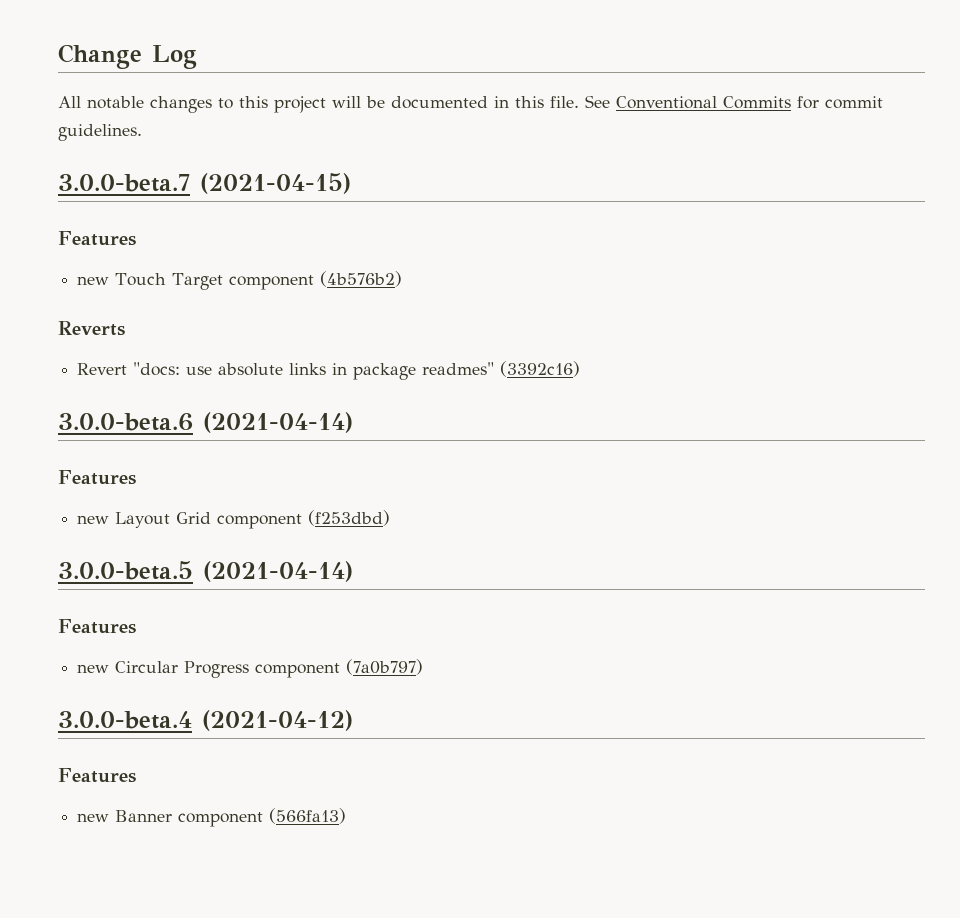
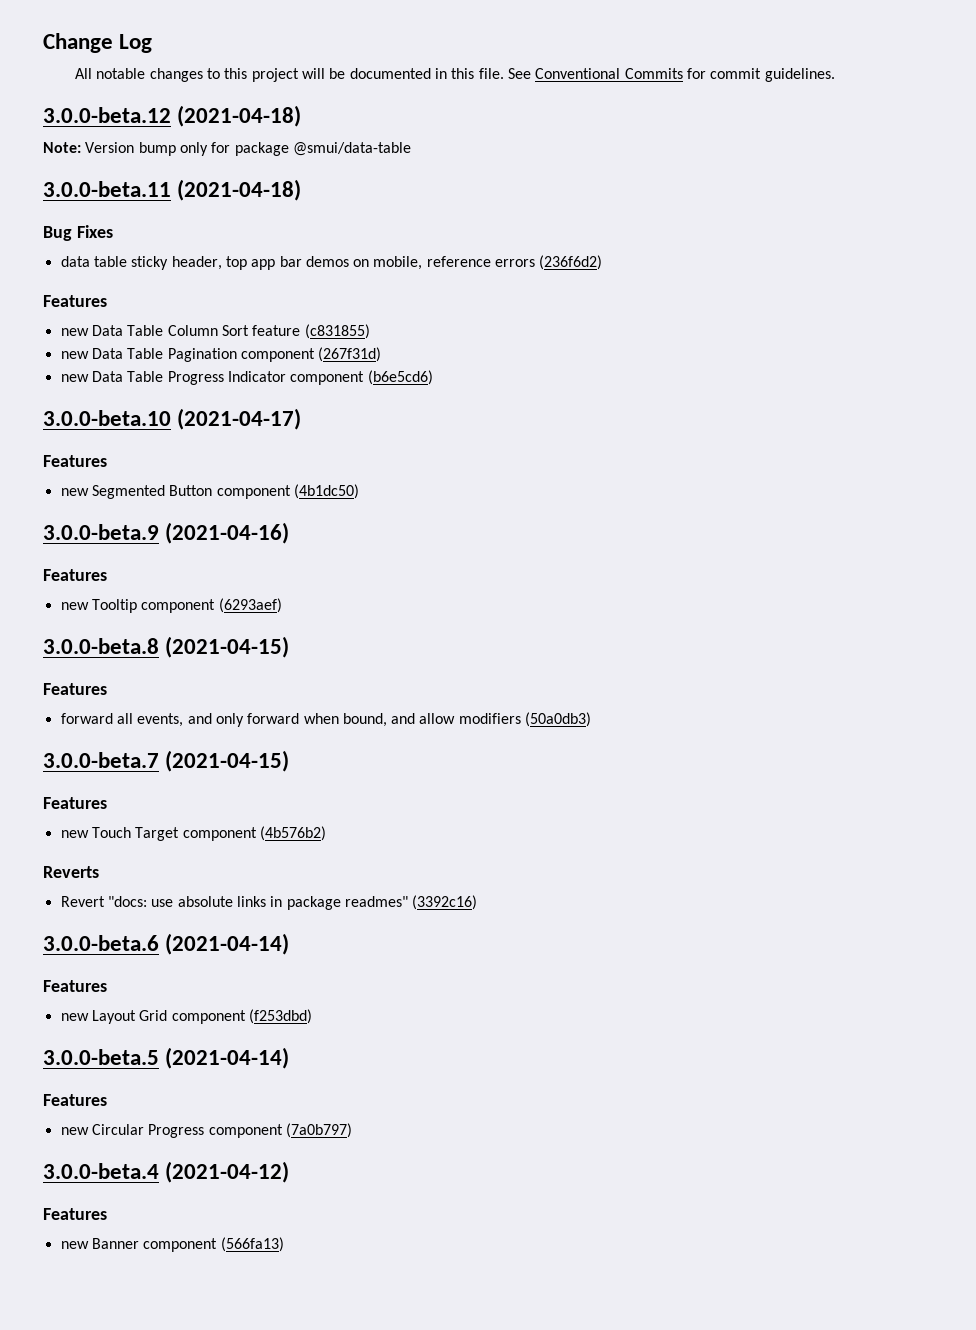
(142, 132) none -> [43,105,302,127] [43,142,411,156] [43,179,302,201] [43,225,113,241] [60,255,603,270] [43,295,107,307] [60,324,370,339] [60,347,382,362] [60,370,433,385] [43,408,302,430] [43,455,107,467] [60,484,359,499] [43,522,290,544] [43,569,107,581] [60,598,282,613] [43,636,290,658] [43,683,107,695] [60,712,592,727] // 3.0.0-beta.12 (2021-04-18) // Note: Version bump only for package @smui/data-table // 3.0.0-beta.11 (2021-04-18) // Bug Fixes // data table sticky header, top app bar demos on mobile, reference errors (236f6d2) // Features // new Data Table Column Sort feature (c831855) // new Data Table Pagination component (267f31d) // new Data Table Progress Indicator component (b6e5cd6) // 3.0.0-beta.10 (2021-04-17) // Features // new Segmented Button component (4b1dc50) // 3.0.0-beta.9 (2021-04-16) // Features // new Tooltip component (6293aef) // 3.0.0-beta.8 (2021-04-15) // Features // forward all events, and only forward when bound, and allow modifiers (50a0db3)

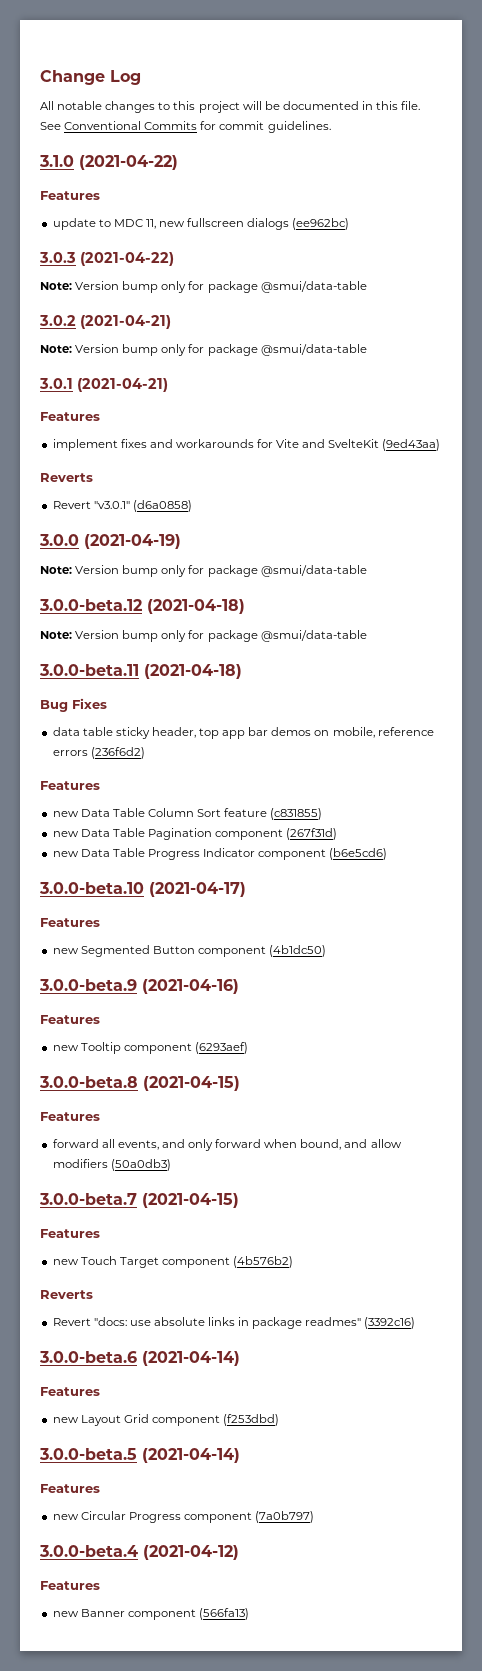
(835, 75) none -> [39,155,178,170] [40,191,100,200] [52,218,350,230] [39,252,174,266] [40,281,367,293] [39,315,171,329] [40,344,367,356] [39,378,168,392] [40,412,100,421] [52,439,441,451] [40,473,93,482] [52,500,192,512] [39,534,181,549] [40,565,367,577] // 3.1.0 (2021-04-22) // Features // update to MDC 11, new fullscreen dialogs (ee962bc) // 3.0.3 (2021-04-22) // Note: Version bump only for package @smui/data-table // 3.0.2 (2021-04-21) // Note: Version bump only for package @smui/data-table // 3.0.1 (2021-04-21) // Features // implement fixes and workarounds for Vite and SvelteKit (9ed43aa) // Reverts // Revert "v3.0.1" (d6a0858) // 3.0.0 (2021-04-19) // Note: Version bump only for package @smui/data-table

